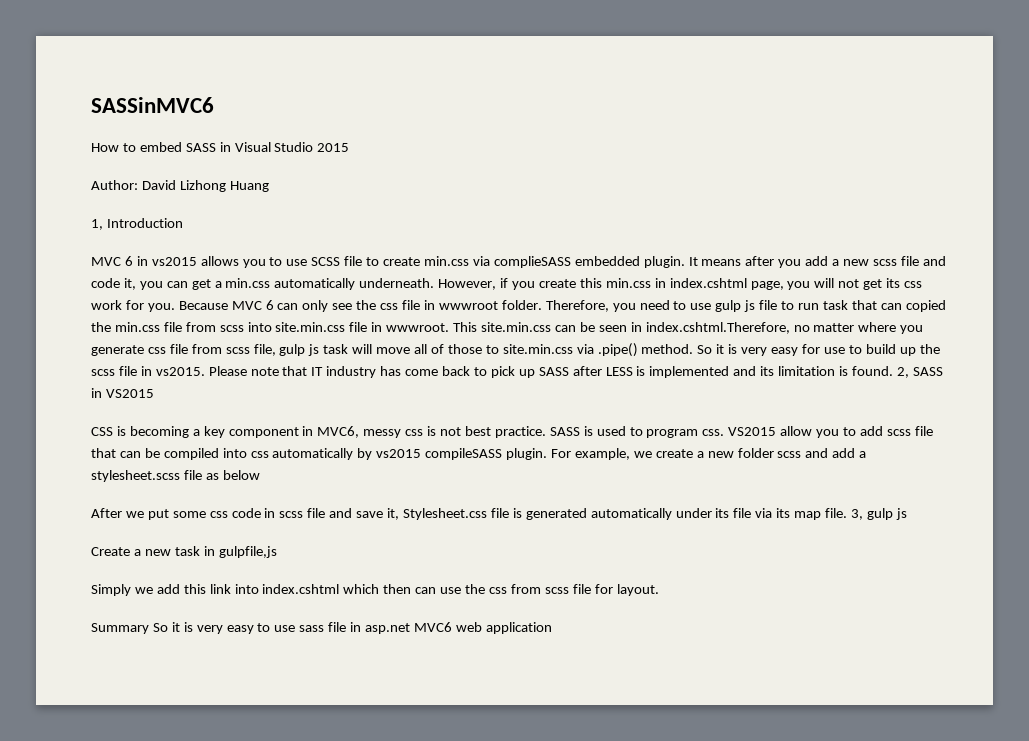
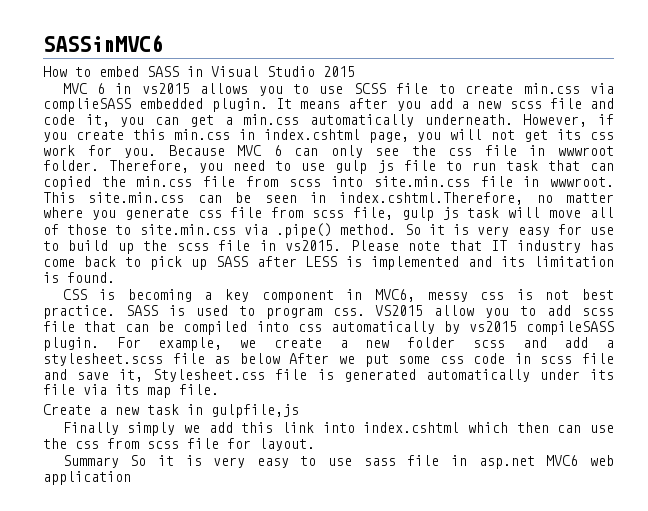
[91,180,269,192] [91,218,183,230] // Author: David Lizhong Huang // 1, Introduction -> (355, 71) none
[896,367,943,378] [91,388,154,398] 2, SASS in VS2015 -> (115, 277) none
(260, 475) // -> (280, 358) none
[850,508,907,520] 3, gulp js -> (219, 389) none
[91,584,131,596] Simply -> [62,422,176,436] Finally simply

